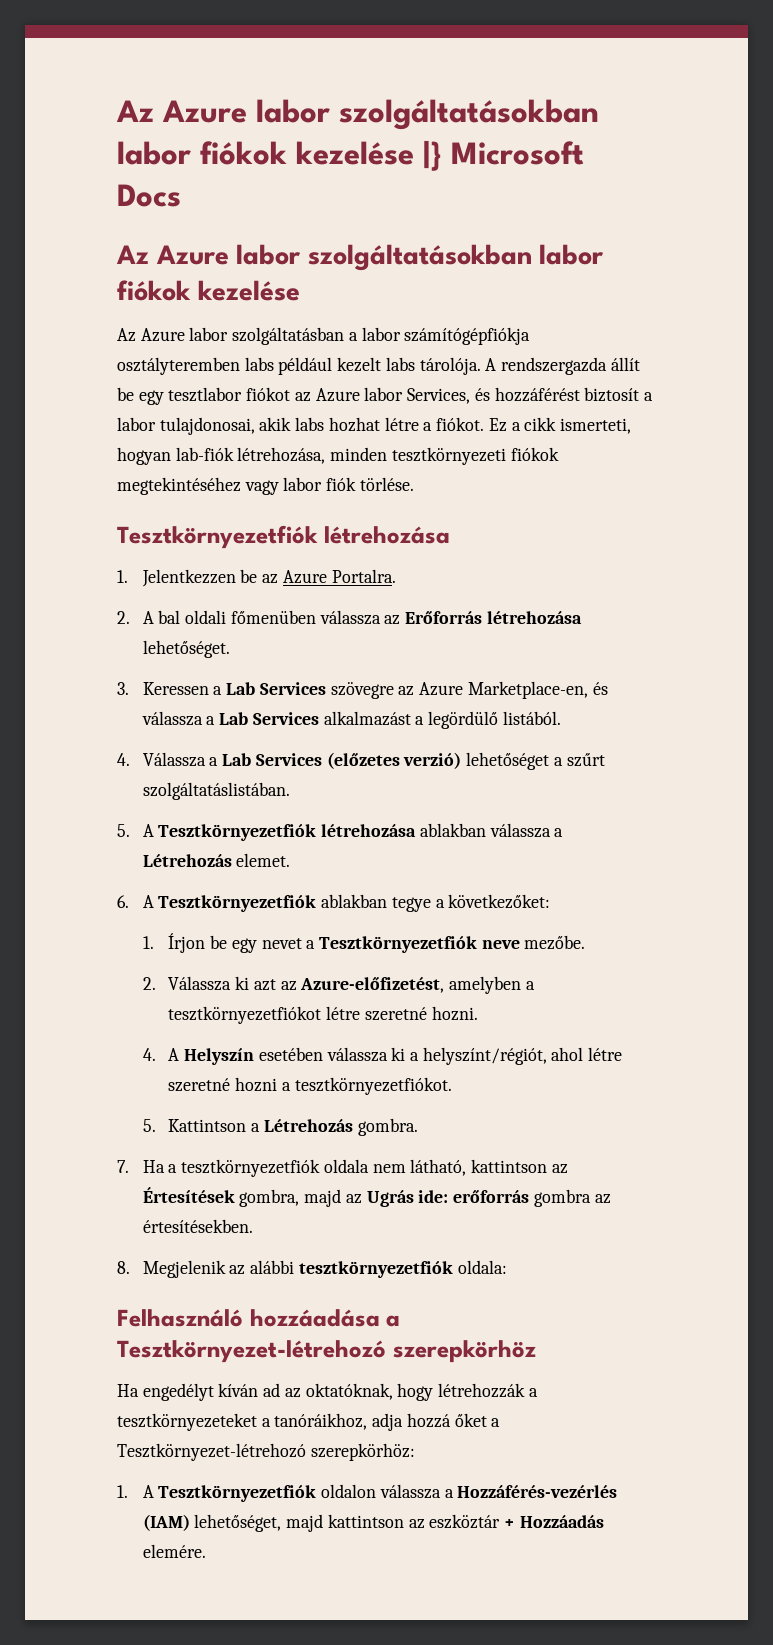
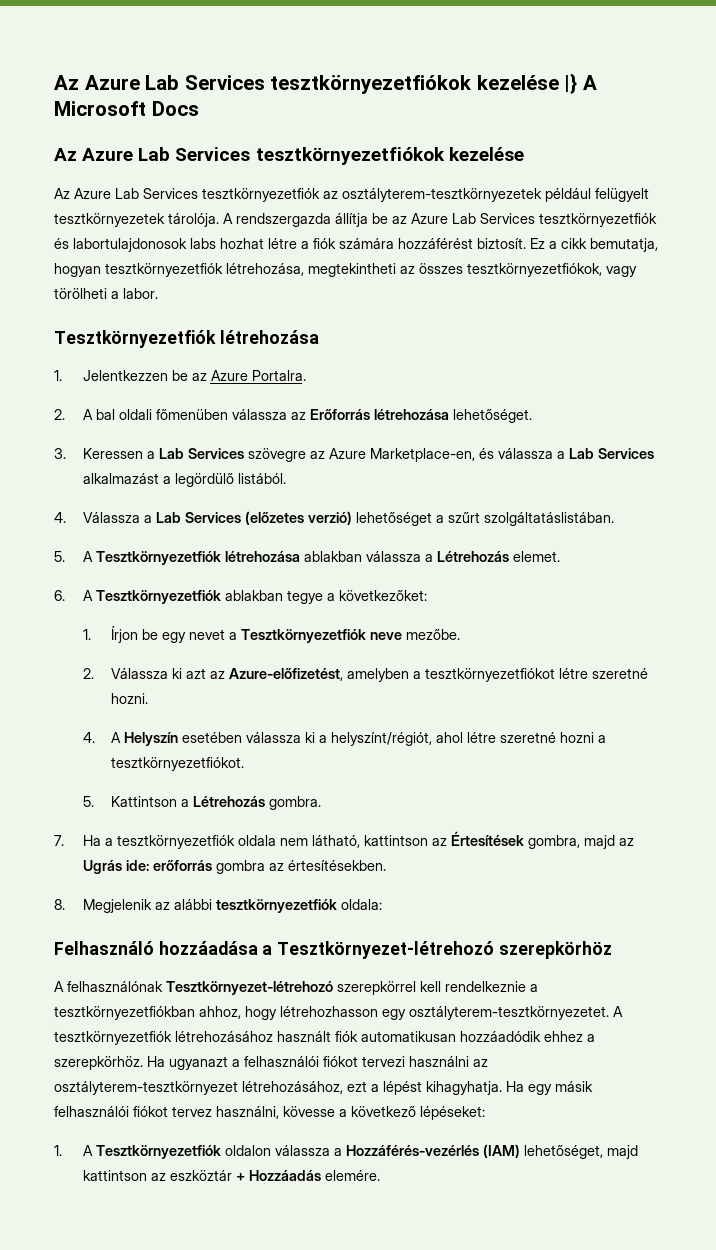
[116,99,599,130] [117,141,287,165] Az Azure labor szolgáltatásokban labor fiókok -> [54,75,473,94] Az Azure Lab Services tesztkörnyezetfiókok
(442, 155) none -> [582,75,597,90] A
[236,244,605,271] [117,280,191,301] labor szolgáltatásokban labor fiókok -> [138,147,445,165] Lab Services tesztkörnyezetfiókok
[189,327,531,345] [117,357,640,375] [117,387,653,405] [117,417,631,435] [117,447,559,465] [117,477,414,495] labor szolgáltatásban a labor számítógépfiókja osztályteremben labs például kezelt labs tárolója. A rendszergazda állít be egy tesztlabor fiókot az Azure labor Services, és hozzáférést biztosít a labor tulajdonosai, akik labs hozhat létre a fiókot. Ez a cikk ismerteti, hogyan lab-fiók létrehozása, minden tesztkörnyezeti fiókok megtekintéséhez vagy labor fiók törlése. -> [115,188,649,202] [54,213,657,227] [54,238,658,252] [54,263,637,277] [54,288,158,299] Lab Services tesztkörnyezetfiók az osztályterem-tesztkörnyezetek például felügyelt tesztkörnyezetek tárolója. A rendszergazda állítja be az Azure Lab Services tesztkörnyezetfiók és labortulajdonosok labs hozhat létre a fiók számára hozzáférést biztosít. Ez a cikk bemutatja, hogyan tesztkörnyezetfiók létrehozása, megtekintheti az összes tesztkörnyezetfiókok, vagy törölheti a labor.
[117,1383,538,1401] [117,1413,501,1431] [117,1443,415,1461] Ha engedélyt kíván ad az oktatóknak, hogy létrehozzák a tesztkörnyezeteket a tanóráikhoz, adja hozzá őket a Tesztkörnyezet-létrehozó szerepkörhöz: -> [54,981,538,995] [54,1006,623,1020] [54,1031,595,1045] [54,1056,488,1070] [54,1081,593,1095] [54,1106,485,1120] A felhasználónak Tesztkörnyezet-létrehozó szerepkörrel kell rendelkeznie a tesztkörnyezetfiókban ahhoz, hogy létrehozhasson egy osztályterem-tesztkörnyezetet. A tesztkörnyezetfiók létrehozásához használt fiók automatikusan hozzáadódik ehhez a szerepkörhöz. Ha ugyanazt a felhasználói fiókot tervezi használni az osztályterem-tesztkörnyezet létrehozásához, ezt a lépést kihagyhatja. Ha egy másik felhasználói fiókot tervez használni, kövesse a következő lépéseket:

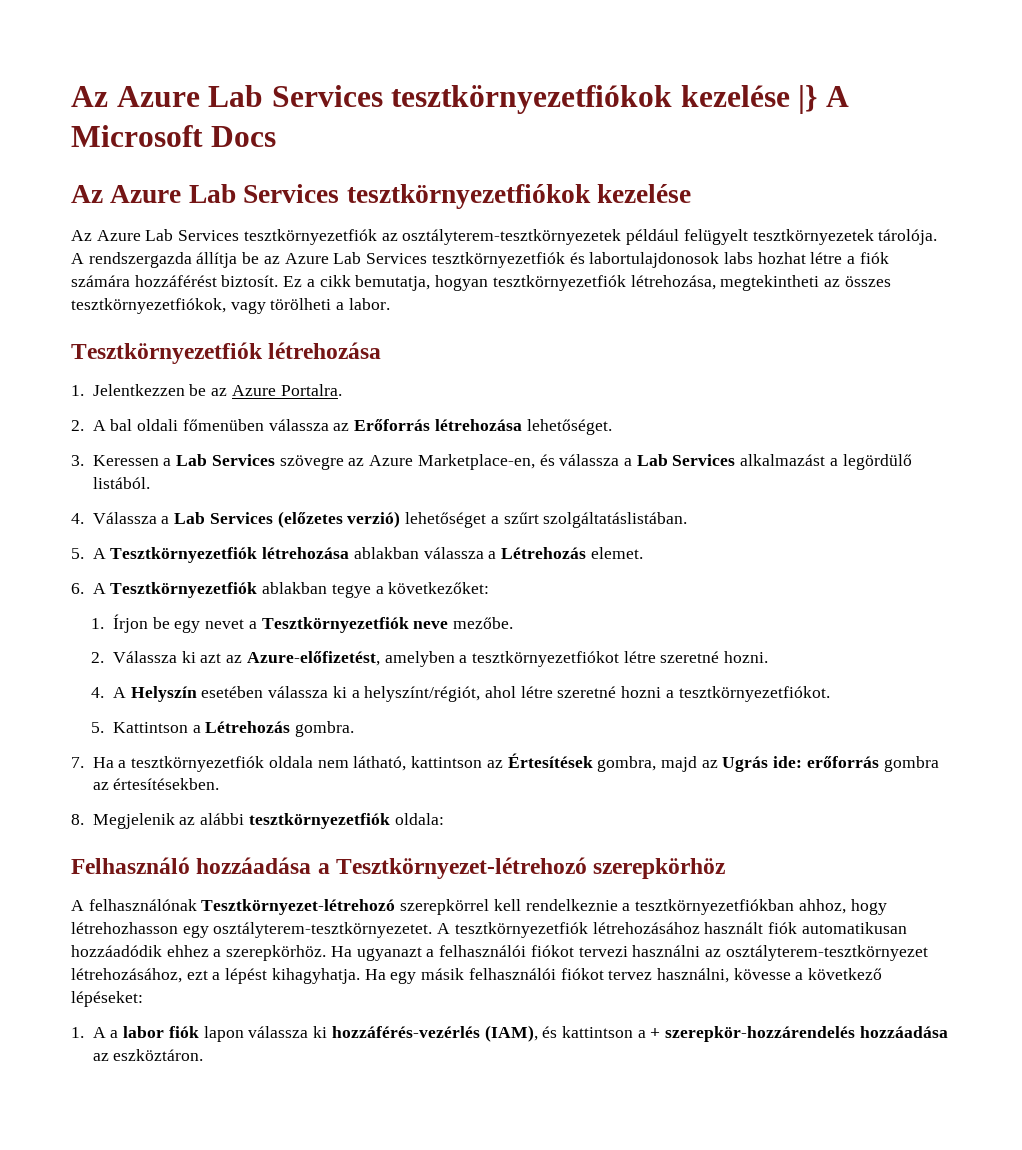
[95,1144,638,1159] [82,1170,380,1181] Tesztkörnyezetfiók oldalon válassza a Hozzáférés-vezérlés (IAM) lehetőséget, majd kattintson az eszköztár + Hozzáadás elemére. -> [110,1025,948,1042] [92,1049,204,1061] a labor fiók lapon válassza ki hozzáférés-vezérlés (IAM), és kattintson a + szerepkör-hozzárendelés hozzáadása az eszköztáron.

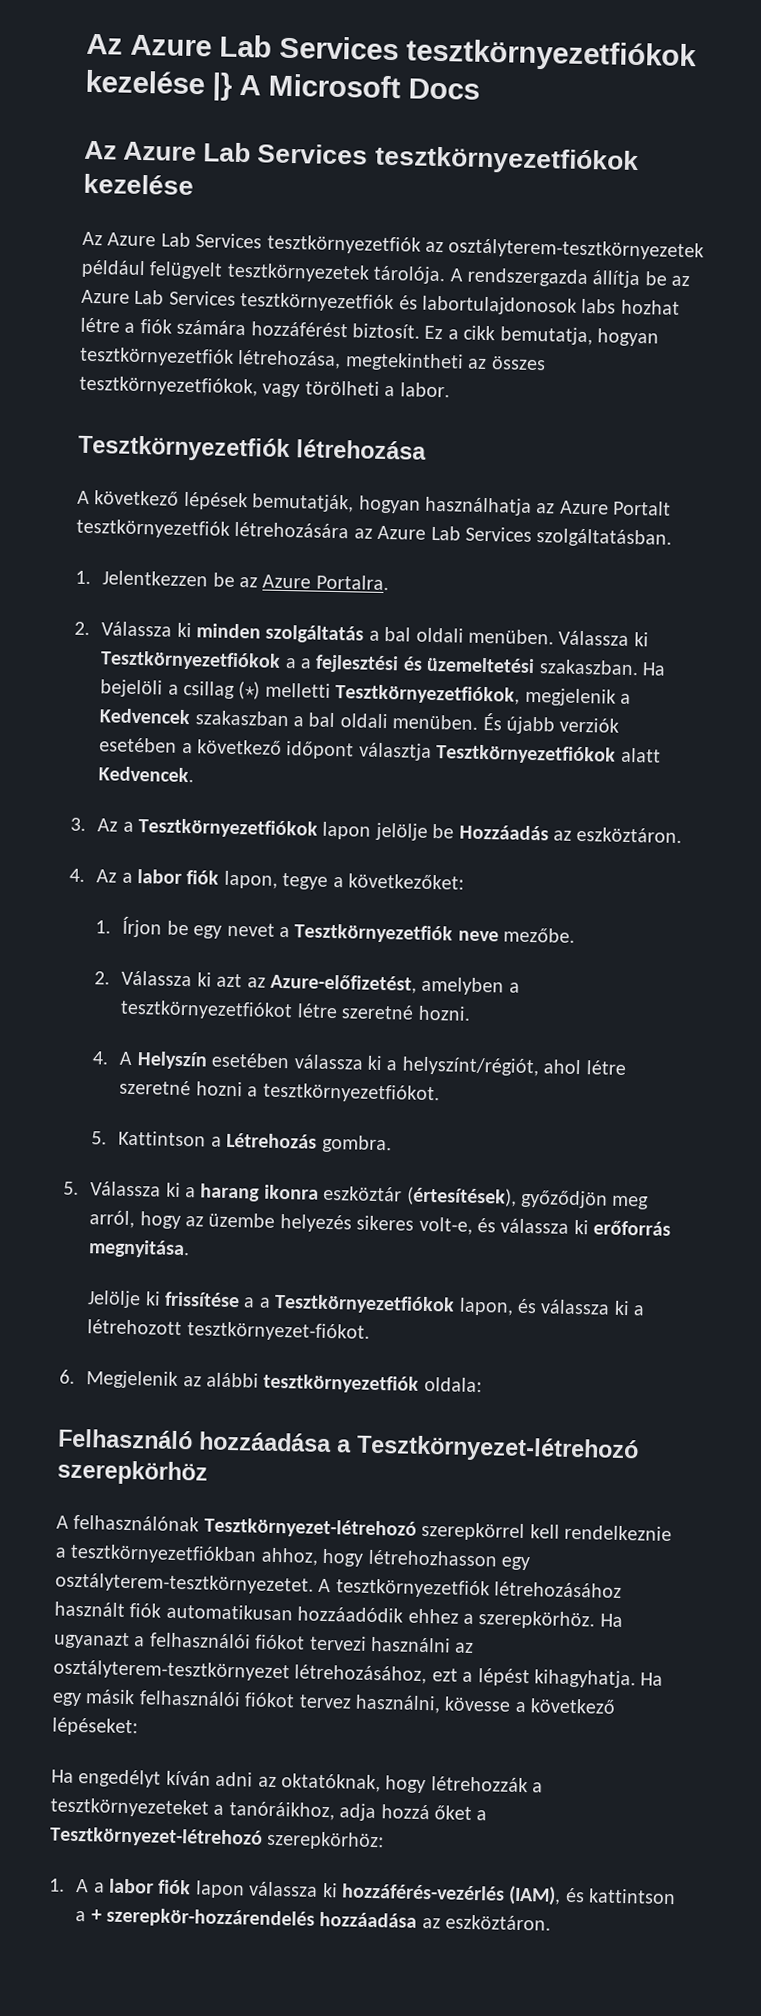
(382, 350) none -> [77,490,672,516] [76,518,673,548] // A következő lépések bemutatják, hogyan használhatja az Azure Portalt tesztkörnyezetfiók létrehozására az Azure Lab Services szolgáltatásban.
[92,419,612,435] [71,454,912,470] [92,477,150,489] [71,511,688,528] [71,547,643,563] [71,582,328,598] A bal oldali főmenüben válassza az Erőforrás létrehozása lehetőséget. // 3. Keressen a Lab Services szövegre az Azure Marketplace-en, és válassza a Lab Services alkalmazást a legördülő listából. // 4. Válassza a Lab Services (előzetes verzió) lehetőséget a szűrt szolgáltatáslistában. // 5. A Tesztkörnyezetfiók létrehozása ablakban válassza a Létrehozás elemet. // 6. A Tesztkörnyezetfiók ablakban -> [101,621,649,647] [100,650,667,676] [100,679,632,707] [99,708,620,735] [99,737,661,765] [98,766,195,783] [70,817,683,844] [69,868,278,889] Válassza ki minden szolgáltatás a bal oldali menüben. Válassza ki Tesztkörnyezetfiókok a a fejlesztési és üzemeltetési szakaszban. Ha bejelöli a csillag (*) melletti Tesztkörnyezetfiókok, megjelenik a Kedvencek szakaszban a bal oldali menüben. És újabb verziók esetében a következő időpont választja Tesztkörnyezetfiókok alatt Kedvencek. // 3. Az a Tesztkörnyezetfiókok lapon jelölje be Hozzáadás az eszköztáron. // 4. Az a labor fiók lapon,
[71,753,939,772] [92,778,220,790] [71,814,84,825] 7. Ha a tesztkörnyezetfiók oldala nem látható, kattintson az Értesítések gombra, majd az Ugrás ide: erőforrás gombra az értesítésekben. // 8. -> [63,1181,650,1210] [89,1210,672,1236] [88,1239,191,1259] [87,1290,646,1316] [87,1319,370,1342] [59,1369,75,1384] 5. Válassza ki a harang ikonra eszköztár (értesítések), győződjön meg arról, hogy az üzembe helyezés sikeres volt-e, és válassza ki erőforrás megnyitása. // Jelölje ki frissítése a a Tesztkörnyezetfiókok lapon, és válassza ki a létrehozott tesztkörnyezet-fiókot. // 6.
(143, 999) none -> [51,1769,544,1794] [50,1797,488,1822] [50,1826,385,1851] // Ha engedélyt kíván adni az oktatóknak, hogy létrehozzák a tesztkörnyezeteket a tanóráikhoz, adja hozzá őket a Tesztkörnyezet-létrehozó szerepkörhöz:

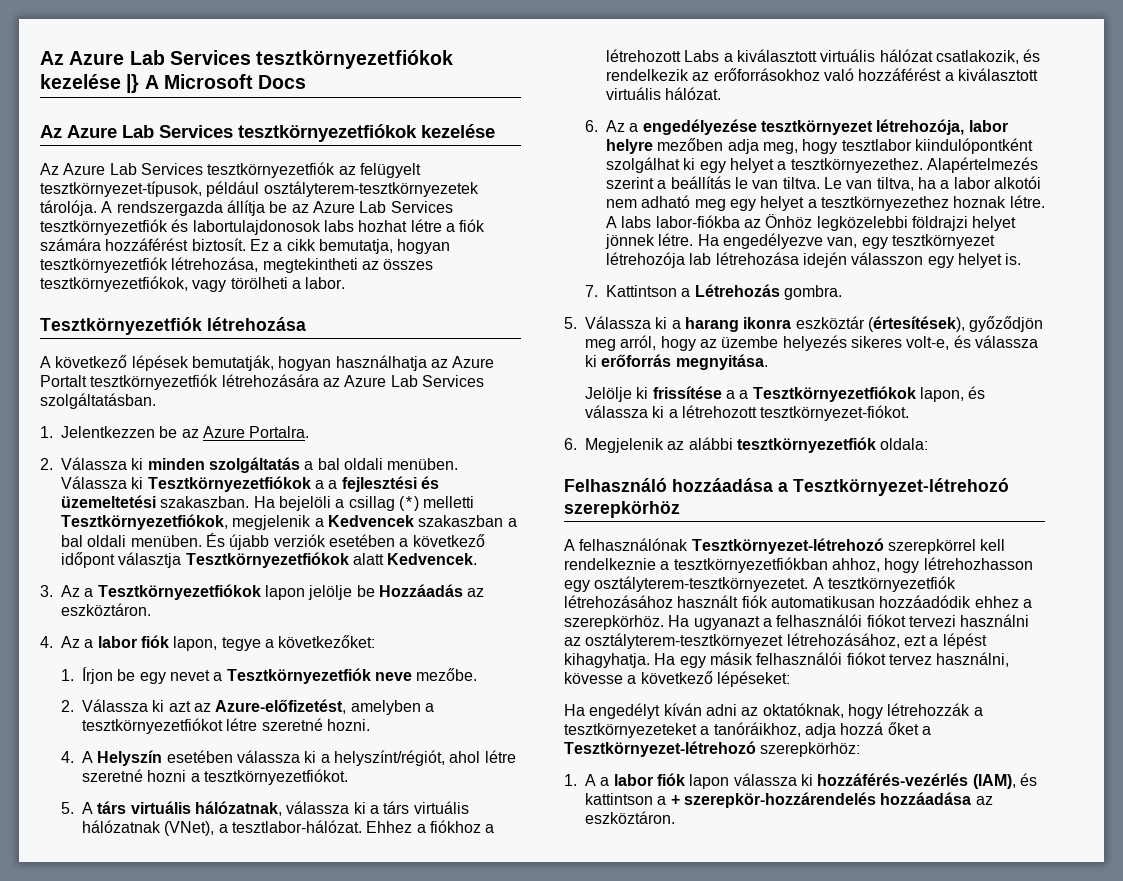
[448,238,705,261] [81,259,370,283] osztályterem-tesztkörnyezetek például felügyelt tesztkörnyezetek -> [359,163,421,178] [40,181,479,197] felügyelt tesztkörnyezet-típusok, például osztályterem-tesztkörnyezetek
(108, 1138) none -> [82,801,469,816] [82,820,495,836] [606,49,1041,64] [606,68,1038,81] [606,87,722,100] [585,119,1008,135] [606,138,1033,154] [606,157,1038,173] [606,176,1041,191] [606,195,1045,211] [606,214,1017,231] [605,233,995,249] [606,252,1022,268] [585,285,599,297] A társ virtuális hálózatnak, válassza ki a társ virtuális hálózatnak (VNet), a tesztlabor-hálózat. Ehhez a fiókhoz a létrehozott Labs a kiválasztott virtuális hálózat csatlakozik, és rendelkezik az erőforrásokhoz való hozzáférést a kiválasztott virtuális hálózat. // 6. Az a engedélyezése tesztkörnyezet létrehozója, labor helyre mezőben adja meg, hogy tesztlabor kiindulópontként szolgálhat ki egy helyet a tesztkörnyezethez. Alapértelmezés szerint a beállítás le van tiltva. Le van tiltva, ha a labor alkotói nem adható meg egy helyet a tesztkörnyezethez hoznak létre. A labs labor-fiókba az Önhöz legközelebbi földrajzi helyet jönnek létre. Ha engedélyezve van, egy tesztkörnyezet létrehozója lab létrehozása idején válasszon egy helyet is. // 7.

